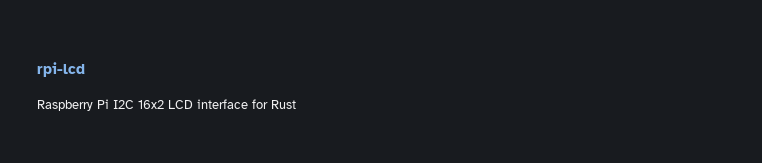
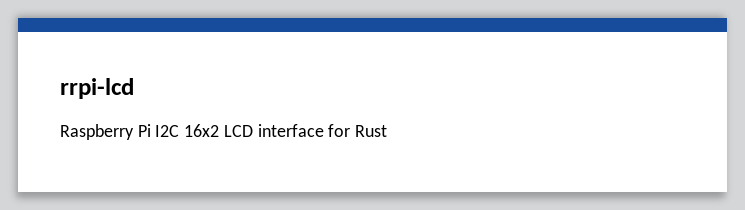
[37,62,85,77] rpi-lcd -> [60,78,134,99] rrpi-lcd

